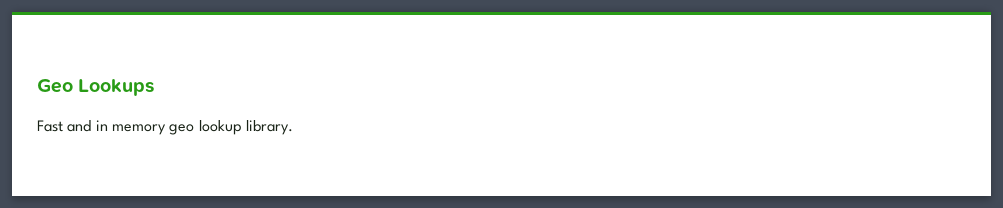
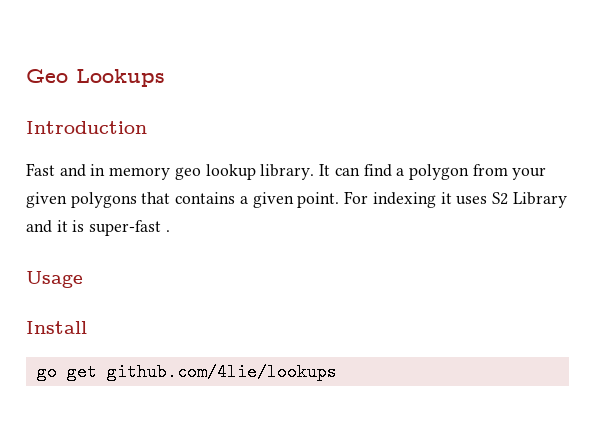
(155, 87) none -> [26,121,147,134] // Introduction
(293, 127) none -> [319,164,547,180] [26,191,567,208] [26,220,170,236] [26,271,83,288] [26,321,87,334] [36,363,337,381] It can find a polygon from your given polygons that contains a given point. For indexing it uses S2 Library and it is super-fast . // Usage // Install // go get github.com/4lie/lookups

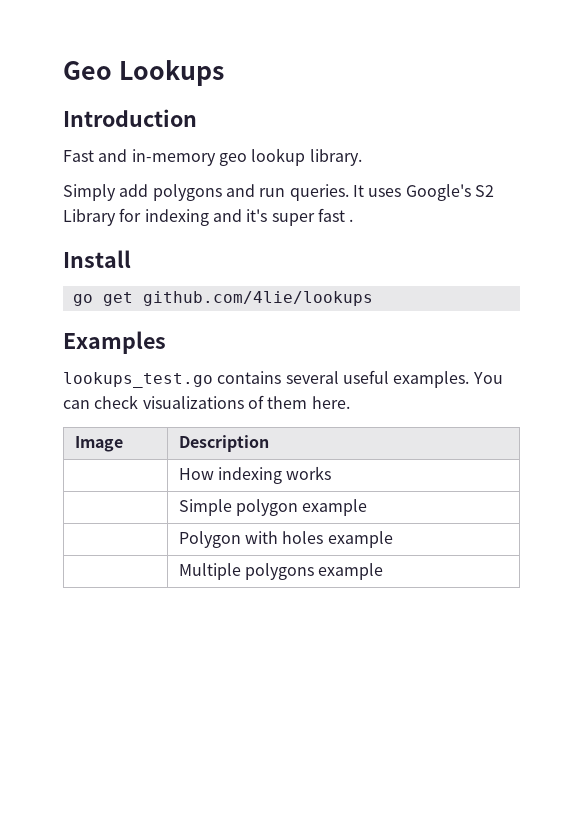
[90,164,171,180] in memory -> [131,149,216,166] in-memory
[319,164,547,180] [26,191,567,208] [26,220,162,236] It can find a polygon from your given polygons that contains a given point. For indexing it uses S2 Library and it is super-fast -> [63,184,494,201] [63,208,345,226] // Simply add polygons and run queries. It uses Google's S2 Library for indexing and it's super fast
[26,271,83,288] // Usage -> (354, 220) none
(337, 372) none -> [63,331,166,354] [63,370,503,388] [63,395,350,409] [74,436,123,452] [178,435,269,452] [178,466,332,484] [178,499,368,516] [178,531,393,548] [178,563,384,580] // Examples // lookups_test.go contains several useful examples. You can check visualizations of them here. // Image | Description // | How indexing works // | Simple polygon example // | Polygon with holes example // | Multiple polygons example

